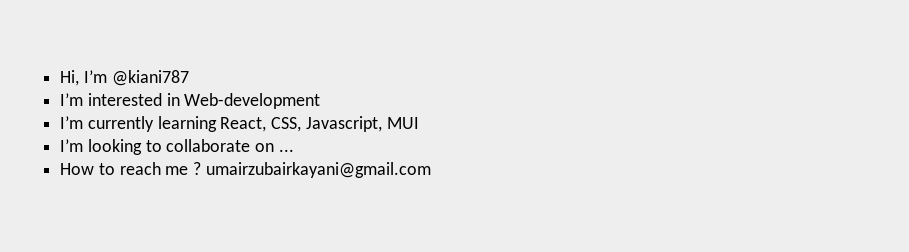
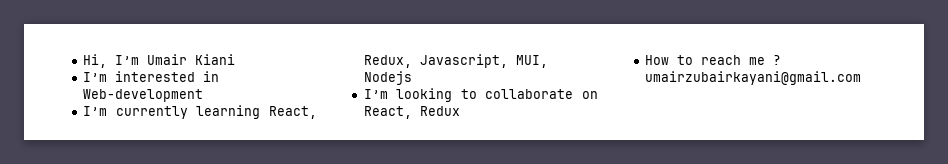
[111,70,189,86] @kiani787 -> [146,54,235,65] Umair Kiani
[271,116,419,132] CSS, Javascript, MUI -> [363,54,548,68] [363,71,412,85] Redux, Javascript, MUI, Nodejs
[278,149,294,152] ... -> [363,106,460,119] React, Redux

